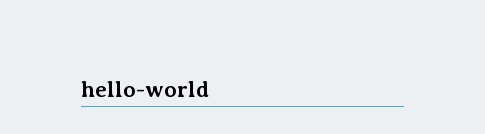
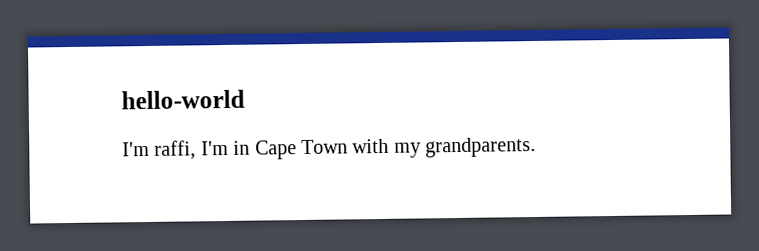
(209, 89) none -> [122,136,537,160] // I'm raffi, I'm in Cape Town with my grandparents.

